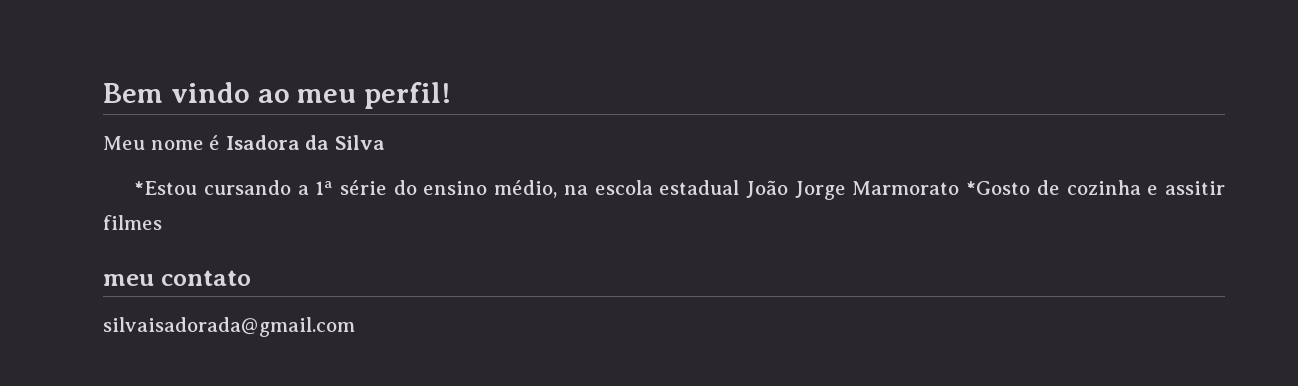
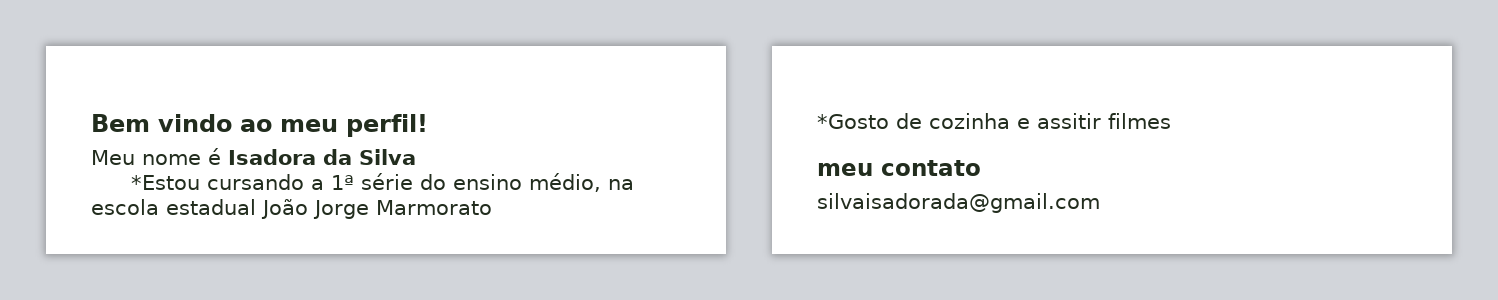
(960, 188) none -> (492, 207) //

